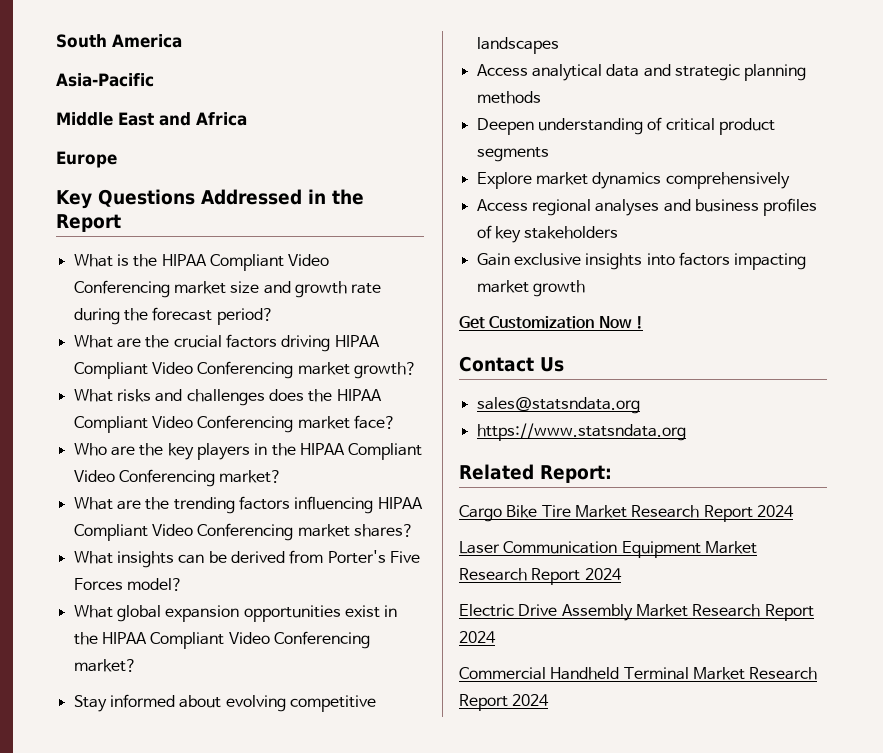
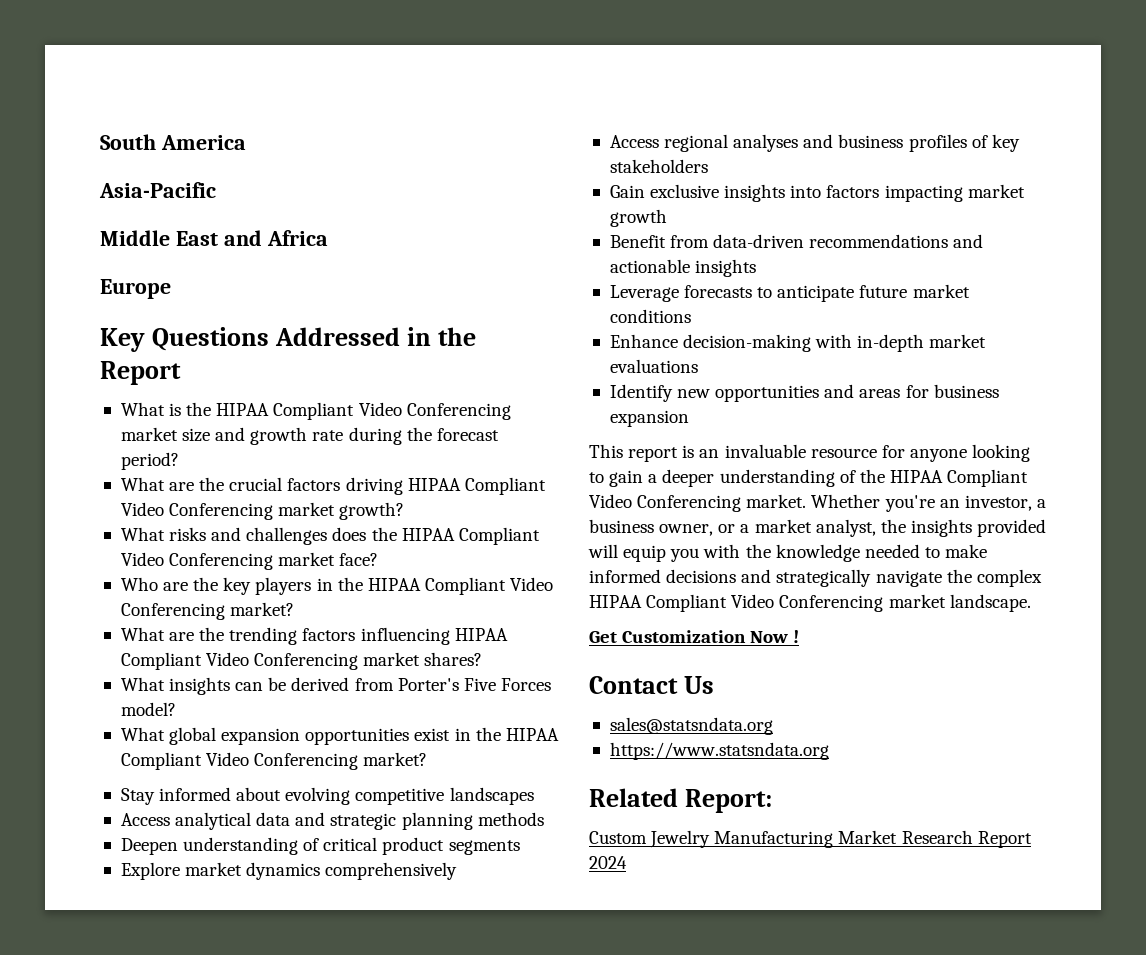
(585, 288) none -> [609,234,984,248] [609,259,757,277] [609,284,970,302] [609,309,691,323] [609,334,987,352] [609,359,698,373] [609,384,999,402] [609,410,689,427] [589,444,1031,462] [589,469,1029,487] [589,494,1046,512] [589,519,1047,537] [588,544,988,562] [589,569,1042,587] [589,594,1031,612] // Benefit from data-driven recommendations and actionable insights // Leverage forecasts to anticipate future market conditions // Enhance decision-making with in-depth market evaluations // Identify new opportunities and areas for business expansion // This report is an invaluable resource for anyone looking to gain a deeper understanding of the HIPAA Compliant Video Conferencing market. Whether you're an investor, a business owner, or a market analyst, the insights provided will equip you with the knowledge needed to make informed decisions and strategically navigate the complex HIPAA Compliant Video Conferencing market landscape.
[459,505,794,522] [459,541,757,558] [459,568,622,585] [459,604,814,621] [459,631,496,643] [459,667,818,680] [459,694,550,711] Cargo Bike Tire Market Research Report 2024 // Laser Communication Equipment Market Research Report 2024 // Electric Drive Assembly Market Research Report 2024 // Commercial Handheld Terminal Market Research Report 2024 -> [589,830,1032,848] [589,856,627,869] Custom Jewelry Manufacturing Market Research Report 2024

